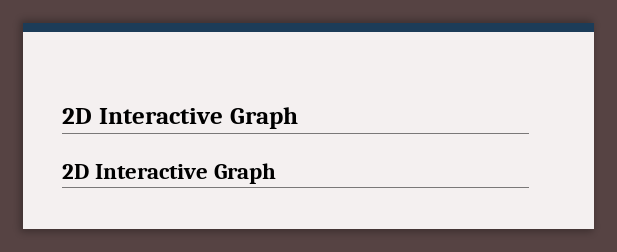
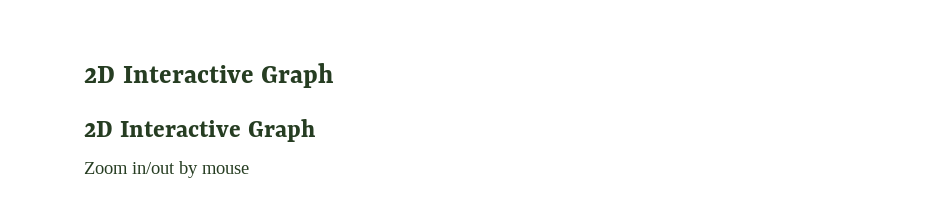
(277, 173) none -> [84,161,249,178] // Zoom in/out by mouse

